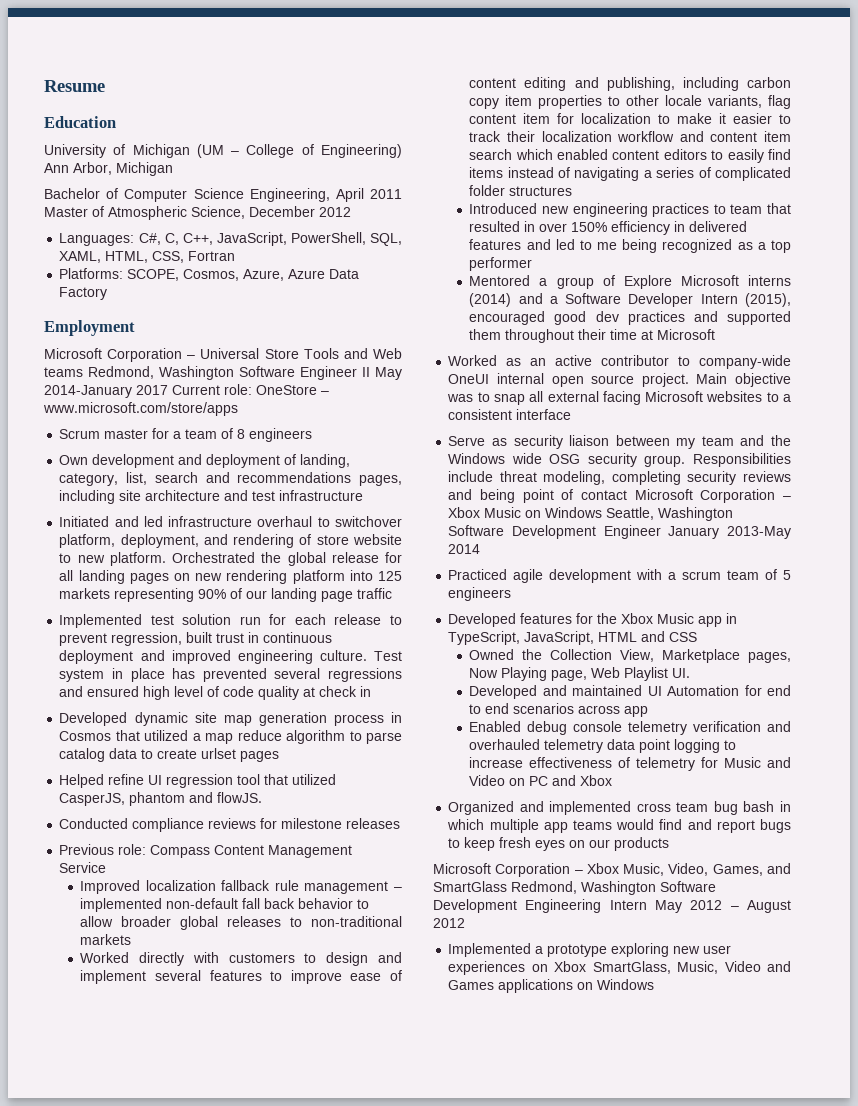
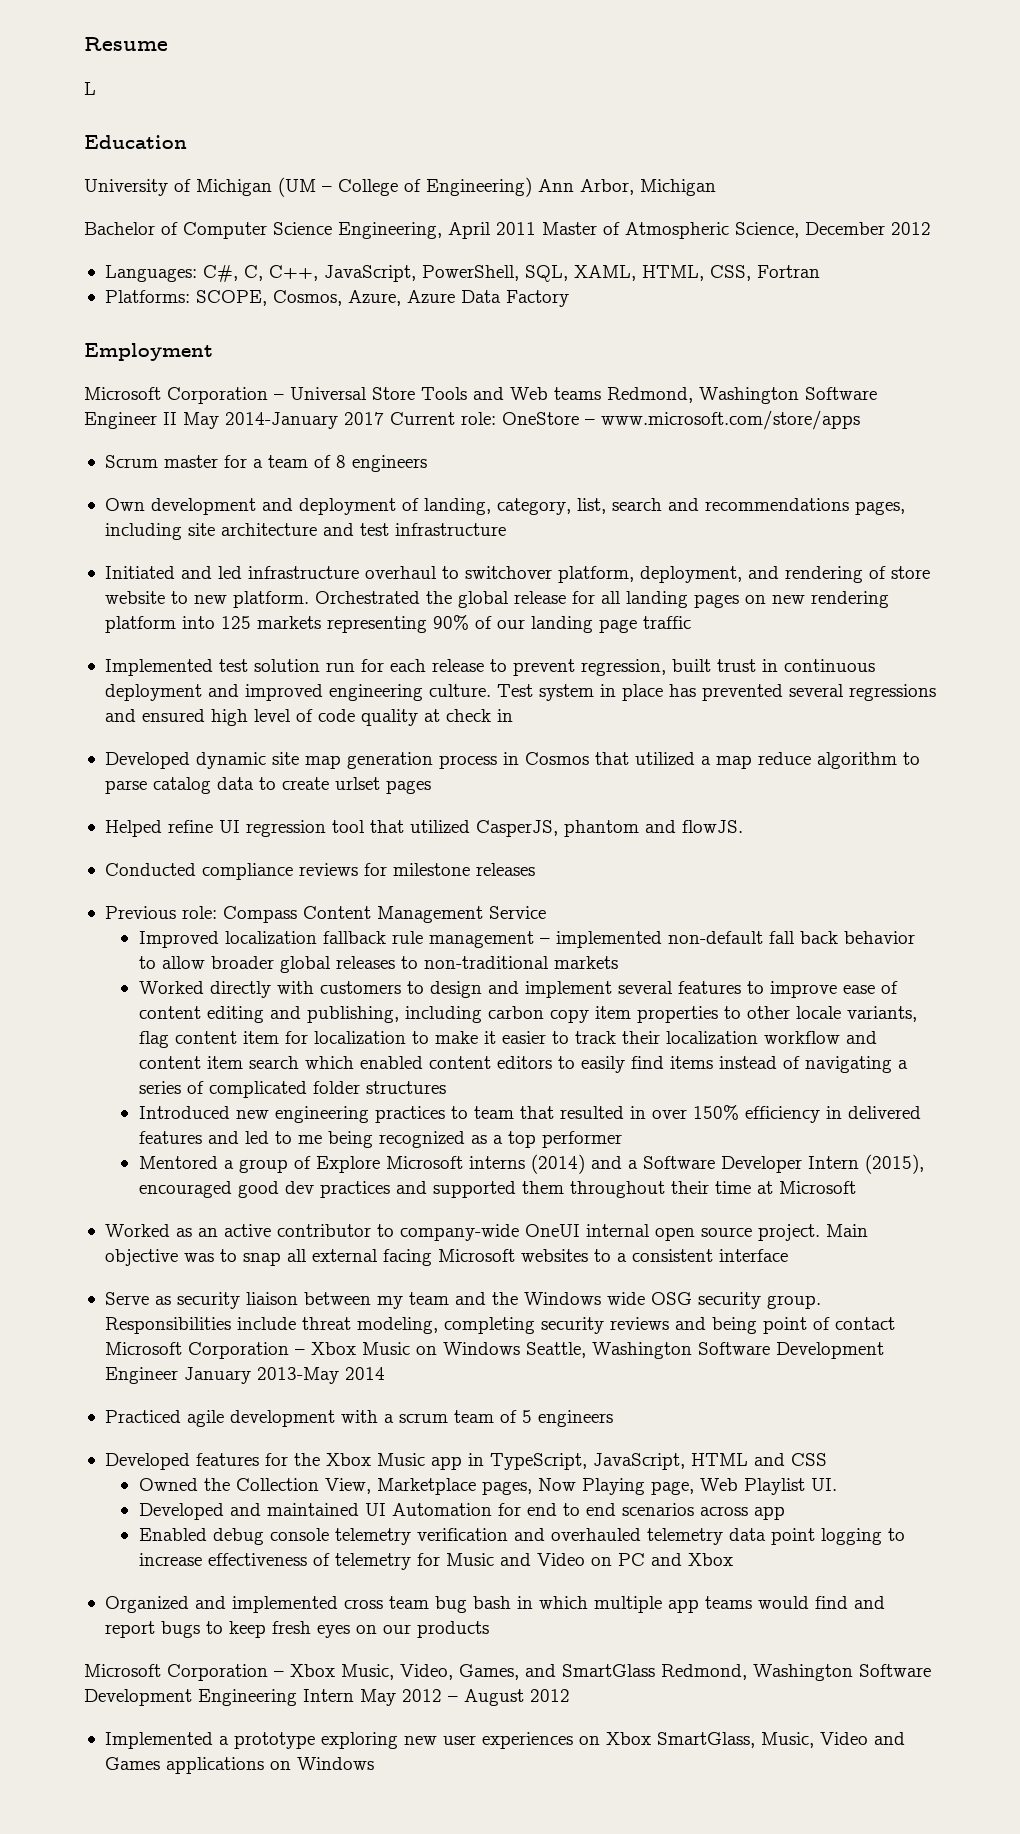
(105, 86) none -> [84,82,96,95] // L

